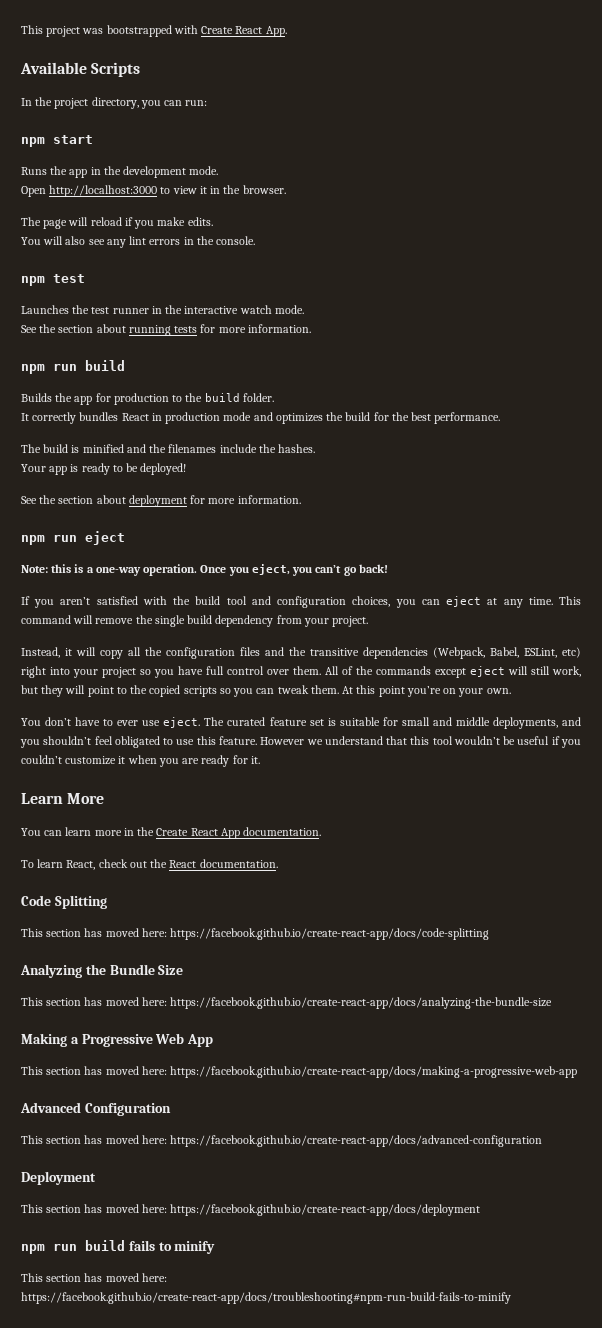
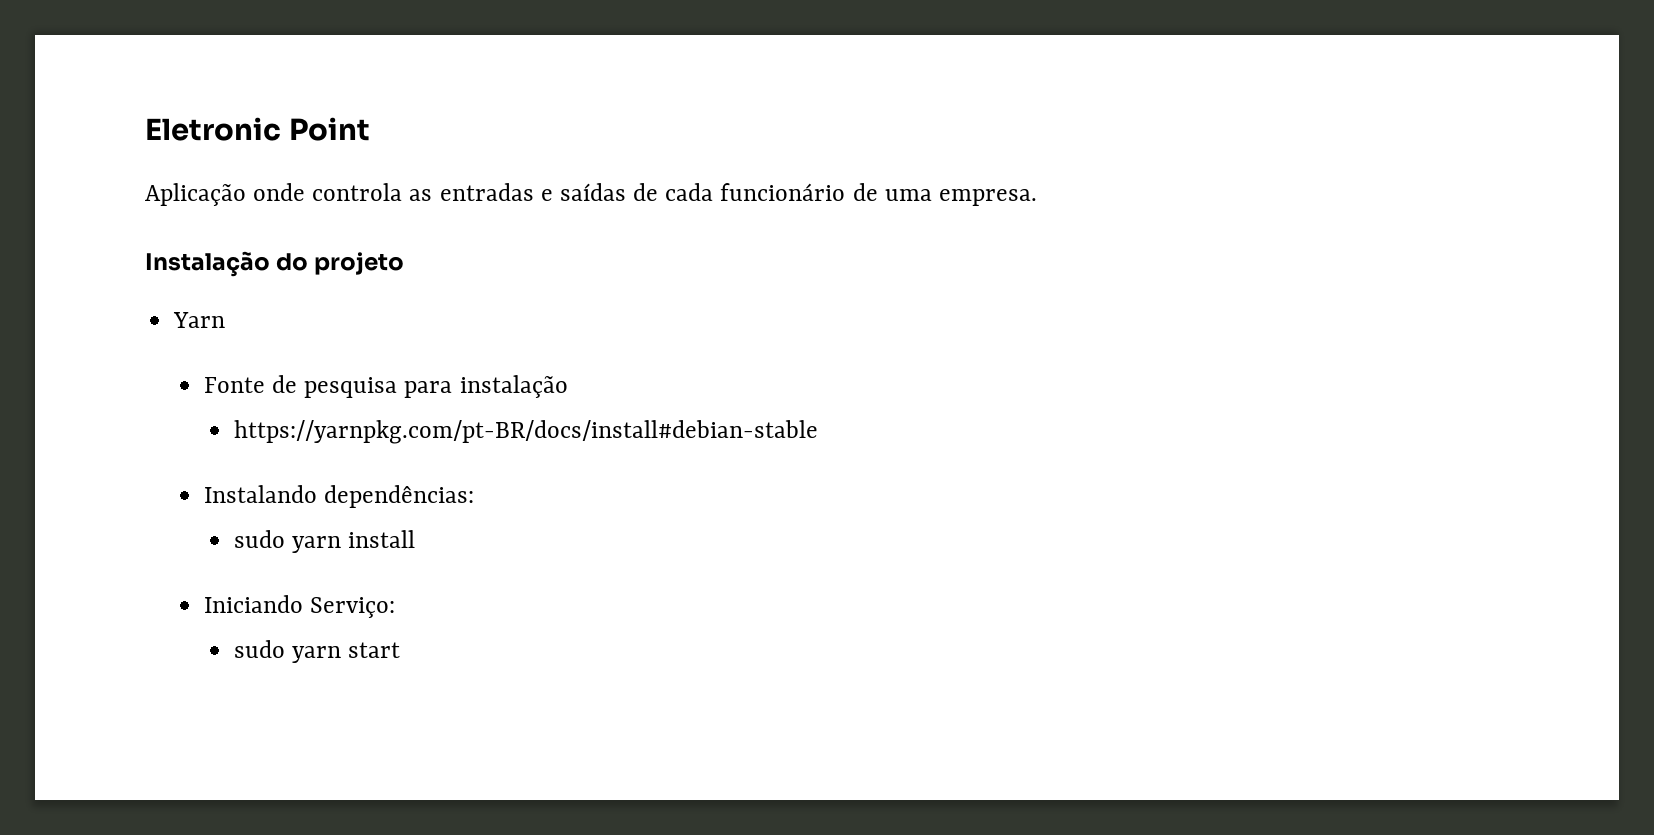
[21,25,287,37] [20,62,141,77] [21,97,208,109] [21,135,93,147] [21,166,219,178] [21,185,286,197] [21,217,213,229] [21,236,256,248] [21,274,85,286] [21,305,304,314] [21,324,311,336] [21,360,125,374] [21,393,274,405] [21,412,501,424] [21,444,316,453] [21,463,187,475] [21,495,301,507] [21,531,125,545] [21,564,388,576] [21,596,581,608] [21,615,369,627] [21,647,581,659] [21,666,581,678] [21,685,511,697] [21,717,581,729] [20,736,581,748] [21,755,260,767] [21,793,105,804] [21,827,322,839] [21,859,278,870] [21,895,107,909] [21,928,490,940] [20,964,184,978] [21,997,553,1009] [21,1033,214,1047] [21,1066,578,1078] [20,1102,171,1116] [21,1135,543,1147] [21,1171,96,1185] [21,1204,481,1216] [21,1240,216,1254] [21,1273,167,1282] [21,1292,511,1304] This project was bootstrapped with Create React App. // Available Scripts // In the project directory, you can run: // npm start // Runs the app in the development mode. // Open http://localhost:3000 to view it in the browser. // The page will reload if you make edits. // You will also see any lint errors in the console. // npm test // Launches the test runner in the interactive watch mode. // See the section about running tests for more information. // npm run build // Builds the app for production to the build folder. // It correctly bundles React in production mode and optimizes the build for the best performance. // The build is minified and the filenames include the hashes. // Your app is ready to be deployed! // See the section about deployment for more information. // npm run eject // Note: this is a one-way operation. Once you eject, you can’t go back! // If you aren’t satisfied with the build tool and configuration choices, you can eject at any time. This command will remove the single build dependency from your project. // Instead, it will copy all the configuration files and the transitive dependencies (Webpack, Babel, ESLint, etc) right into your project so you have full control over them. All of the commands except eject will still work, but they will point to the copied scripts so you can tweak them. At this point you’re on your own. // You don’t have to ever use eject. The curated feature set is suitable for small and middle deployments, and you shouldn’t feel obligated to use this feature. However we understand that this tool wouldn’t be useful if you couldn’t customize it when you are ready for it. // Learn More // You can learn more in the Create React App documentation. // To learn React, check out the React documentation. // Code Splitting // This section has moved here: https://facebook.github.io/create-react-app/docs/code-splitting // Analyzing the Bundle Size // This section has moved here: https://facebook.github.io/create-react-app/docs/analyzing-the-bundle-size // Making a Progressive Web App // This section has moved here: https://facebook.github.io/create-react-app/docs/making-a-progressive-web-app // Advanced Configuration // This section has moved here: https://facebook.github.io/create-react-app/docs/advanced-configuration // Deployment // This section has moved here: https://facebook.github.io/create-react-app/docs/deployment // npm run build fails to minify // This section has moved here: https://facebook.github.io/create-react-app/docs/troubleshooting#npm-run-build-fails-to-minify -> [145,117,370,141] [145,183,1037,206] [145,251,405,277] [173,312,226,328] [203,375,568,398] [233,420,818,444] [203,485,475,508] [233,530,416,553] [203,595,396,618] [233,640,401,663] Eletronic Point // Aplicação onde controla as entradas e saídas de cada funcionário de uma empresa. // Instalação do projeto // Yarn // Fonte de pesquisa para instalação // https://yarnpkg.com/pt-BR/docs/install#debian-stable // Instalando dependências: // sudo yarn install // Iniciando Serviço: // sudo yarn start

